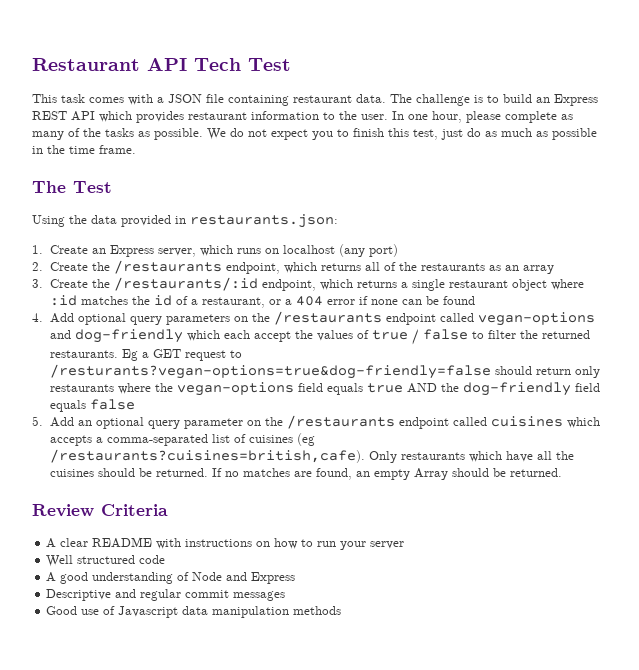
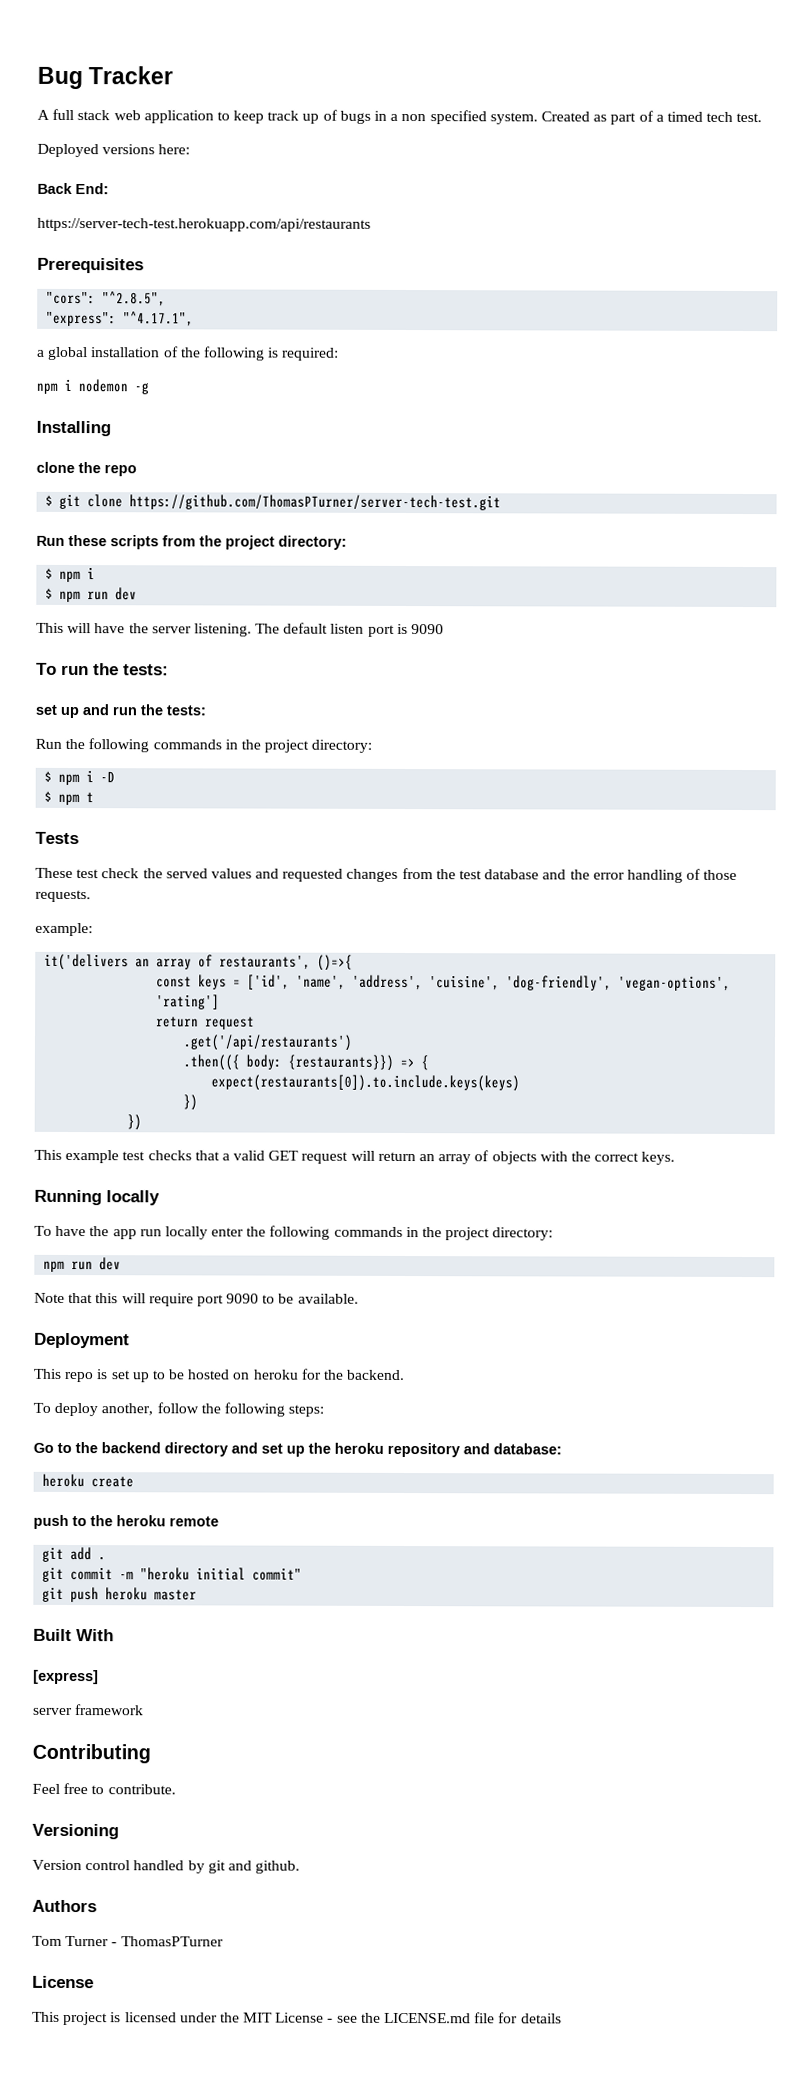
[32,58,291,71] [32,94,598,106] [32,111,573,123] [32,128,597,140] [32,145,136,154] [32,181,112,193] [32,214,338,228] [32,244,398,257] [32,260,554,274] [32,277,584,291] [49,295,475,308] [32,311,595,326] [49,329,590,345] [49,349,242,361] [49,364,600,379] [49,382,600,396] [49,399,135,412] [32,415,600,429] [49,433,315,446] [49,449,574,463] [49,468,562,480] [32,504,168,517] [46,537,405,550] [46,555,166,567] [46,572,296,584] [46,589,286,601] [46,606,342,618] Restaurant API Tech Test // This task comes with a JSON file containing restaurant data. The challenge is to build an Express REST API which provides restaurant information to the user. In one hour, please complete as many of the tasks as possible. We do not expect you to finish this test, just do as much as possible in the time frame. // The Test // Using the data provided in restaurants.json: // 1. Create an Express server, which runs on localhost (any port) // 2. Create the /restaurants endpoint, which returns all of the restaurants as an array // 3. Create the /restaurants/:id endpoint, which returns a single restaurant object where :id matches the id of a restaurant, or a 404 error if none can be found // 4. Add optional query parameters on the /restaurants endpoint called vegan-options and dog-friendly which each accept the values of true / false to filter the returned restaurants. Eg a GET request to /resturants?vegan-options=true&dog-friendly=false should return only restaurants where the vegan-options field equals true AND the dog-friendly field equals false // 5. Add an optional query parameter on the /restaurants endpoint called cuisines which accepts a comma-separated list of cuisines (eg /restaurants?cuisines=british,cafe). Only restaurants which have all the cuisines should be returned. If no matches are found, an empty Array should be returned. // Review Criteria // A clear README with instructions on how to run your server // Well structured code // A good understanding of Node and Express // Descriptive and regular commit messages // Good use of Javascript data manipulation methods -> [37,66,174,90] [37,108,763,125] [37,143,191,158] [37,182,109,195] [37,217,371,232] [37,257,144,274] [46,291,167,307] [46,311,195,327] [37,346,340,361] [36,378,149,395] [36,420,111,437] [36,461,137,477] [45,493,502,511] [36,534,347,550] [45,567,96,583] [45,587,138,603] [36,622,445,637] [36,662,169,676] [35,704,206,719] [35,738,373,753] [44,770,116,786] [44,790,95,806] [35,831,79,845] [35,867,738,883] [35,889,91,903] [35,922,93,937] [44,953,354,971] [156,974,732,991] [156,994,221,1010] [156,1016,256,1030] [183,1034,354,1051] [183,1054,430,1071] [211,1074,521,1092] [183,1094,199,1111] [127,1114,143,1131] [34,1149,676,1165] [34,1189,160,1206] [34,1225,554,1241] [43,1257,122,1272] [34,1292,359,1307] [34,1332,130,1349] [33,1368,406,1383] [33,1402,325,1417] [33,1442,562,1458] [42,1473,135,1488] [33,1514,219,1530] [42,1546,107,1562] [42,1566,303,1582] [42,1586,198,1603] [33,1628,114,1642] [33,1669,99,1685] [32,1704,145,1716] [32,1743,151,1764] [32,1782,176,1795] [32,1823,119,1840] [32,1859,301,1874] [32,1899,97,1913] [32,1935,224,1947] [32,1975,94,1989] [32,2011,562,2026] Bug Tracker // A full stack web application to keep track up of bugs in a non specified system. Created as part of a timed tech test. // Deployed versions here: // Back End: // https://server-tech-test.herokuapp.com/api/restaurants // Prerequisites // "cors": "^2.8.5", // "express": "^4.17.1", // a global installation of the following is required: // npm i nodemon -g // Installing // clone the repo // $ git clone https://github.com/ThomasPTurner/server-tech-test.git // Run these scripts from the project directory: // $ npm i // $ npm run dev // This will have the server listening. The default listen port is 9090 // To run the tests: // set up and run the tests: // Run the following commands in the project directory: // $ npm i -D // $ npm t // Tests // These test check the served values and requested changes from the test database and the error handling of those requests. // example: // it('delivers an array of restaurants', ()=>{ // const keys = ['id', 'name', 'address', 'cuisine', 'dog-friendly', 'vegan-options', 'rating'] // return request // .get('/api/restaurants') // .then(({ body: {restaurants}}) => { // expect(restaurants[0]).to.include.keys(keys) // }) // }) // This example test checks that a valid GET request will return an array of objects with the correct keys. // Running locally // To have the app run locally enter the following commands in the project directory: // npm run dev // Note that this will require port 9090 to be available. // Deployment // This repo is set up to be hosted on heroku for the backend. // To deploy another, follow the following steps: // Go to the backend directory and set up the heroku repository and database: // heroku create // push to the heroku remote // git add . // git commit -m "heroku initial commit" // git push heroku master // Built With // [express] // server framework // Contributing // Feel free to contribute. // Versioning // Version control handled by git and github. // Authors // Tom Turner - ThomasPTurner // License // This project is licensed under the MIT License - see the LICENSE.md file for details

